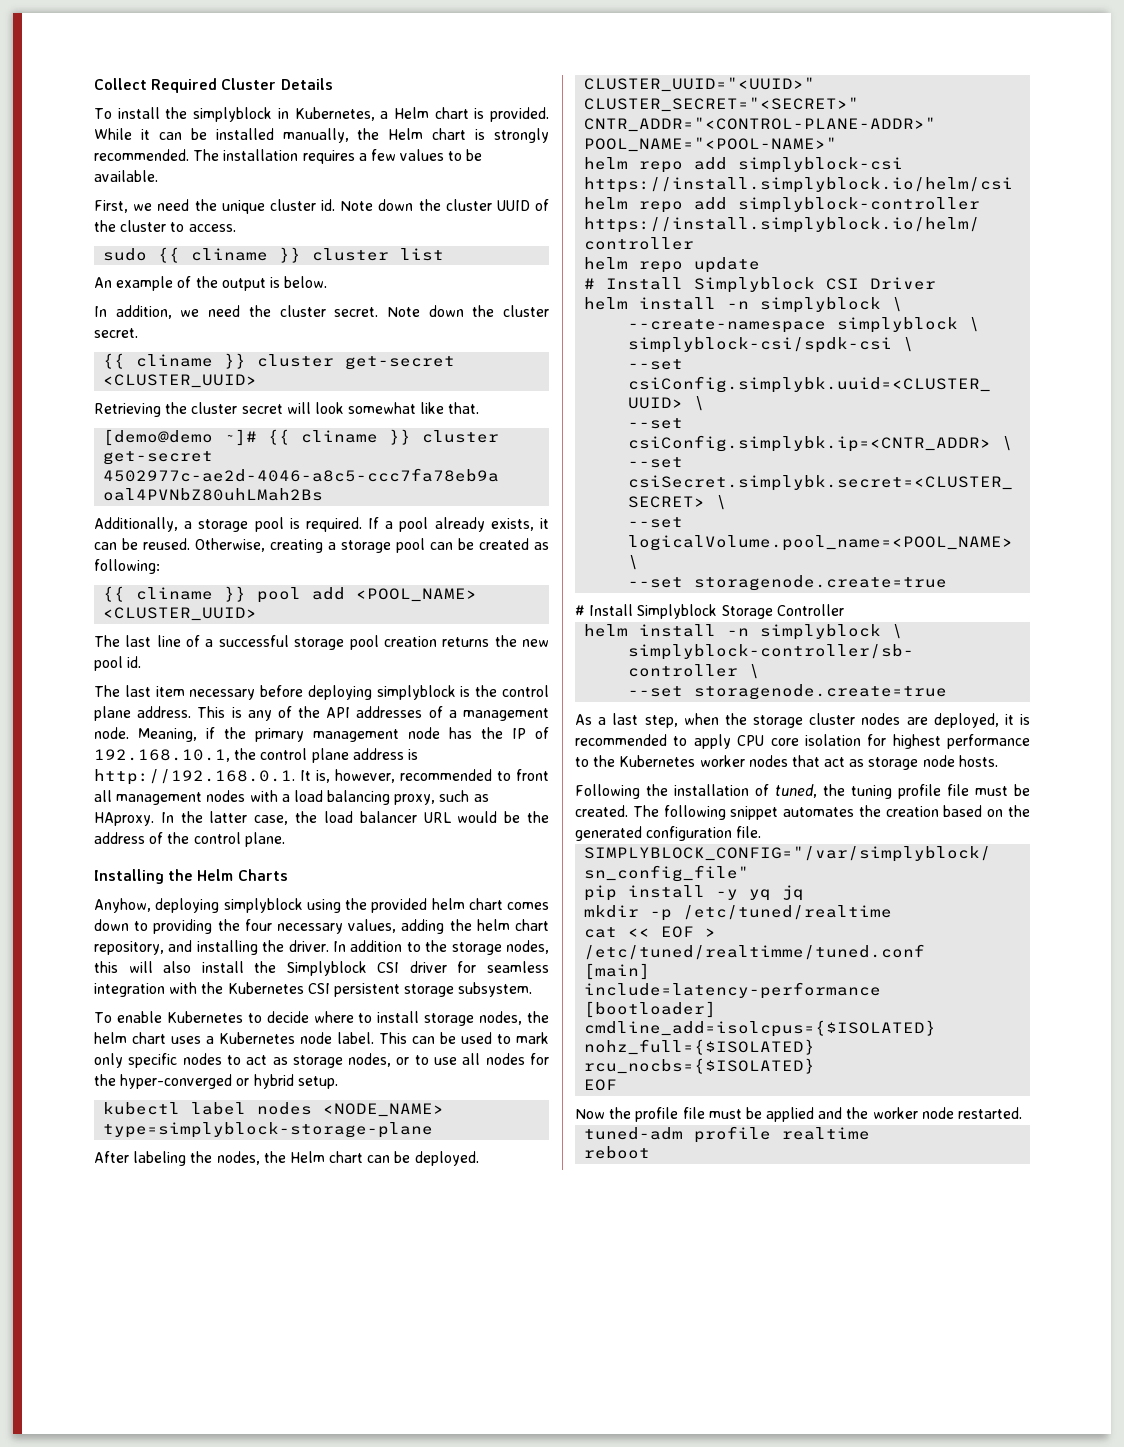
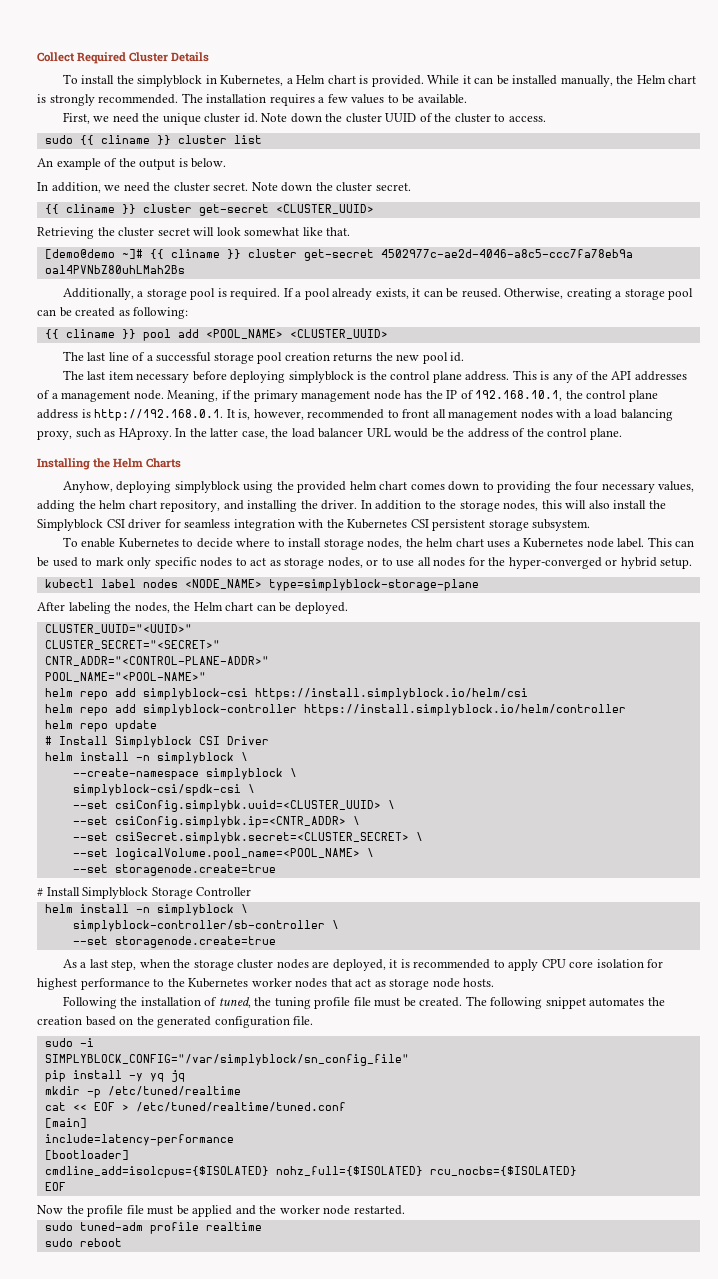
(762, 832) none -> [44,1038,94,1047] // sudo -i
[584,944,926,960] /etc/tuned/realtimme/tuned.conf -> [135,1102,346,1112] /etc/tuned/realtime/tuned.conf
(1023, 1113) none -> [44,1222,73,1231] sudo
(871, 1133) none -> [44,1238,73,1247] sudo

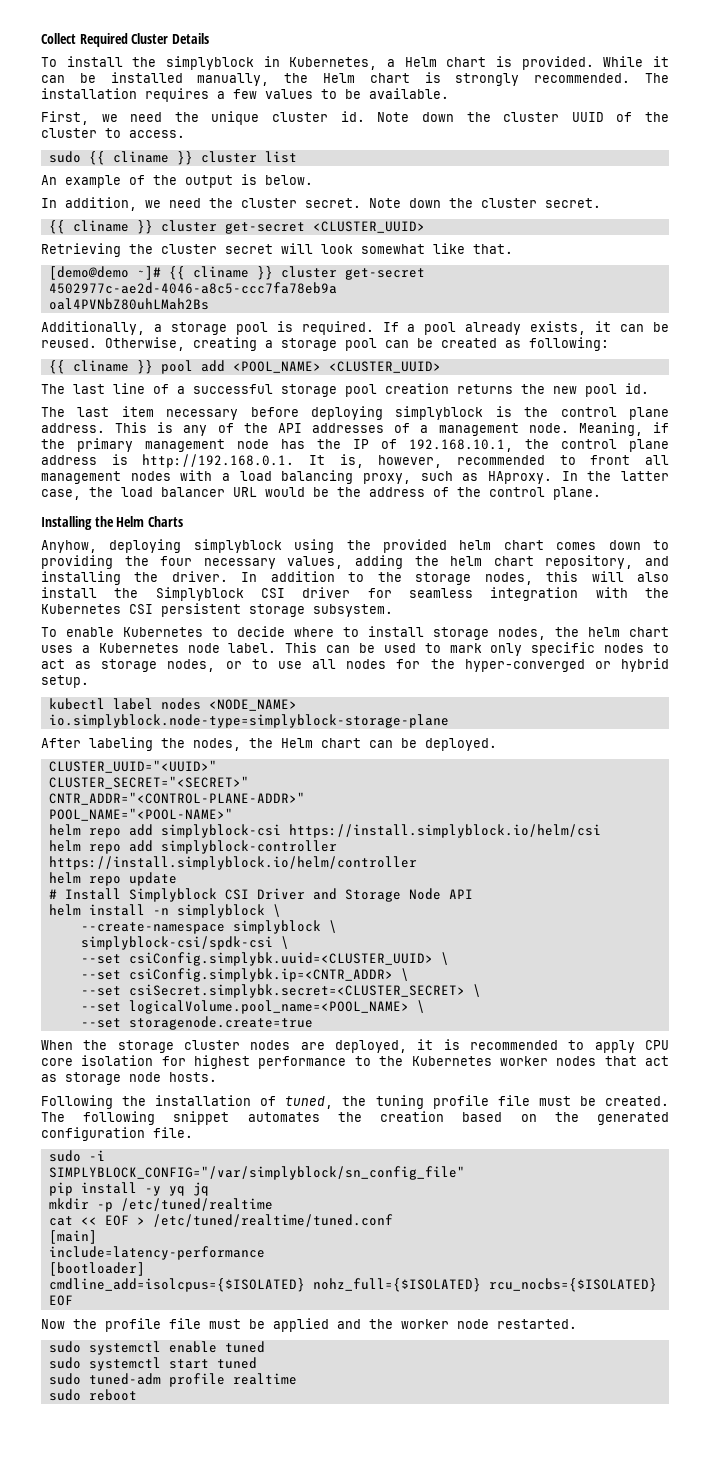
[268,579,479,591] type=simplyblock-storage-plane -> [48,714,449,728] io.simplyblock.node-type=simplyblock-storage-plane
(269, 740) none -> [312,888,473,902] and Storage Node API
[37,887,252,899] [44,904,248,916] [72,920,339,932] [72,936,276,948] [62,959,170,971] # Install Simplyblock Storage Controller // helm install -n simplyblock \ // simplyblock-controller/sb-controller \ // --set storagenode.create=true // As a last step, when -> [41,1040,73,1050] When
(405, 1210) none -> [48,1341,265,1355] [48,1357,257,1371] // sudo systemctl enable tuned // sudo systemctl start tuned

